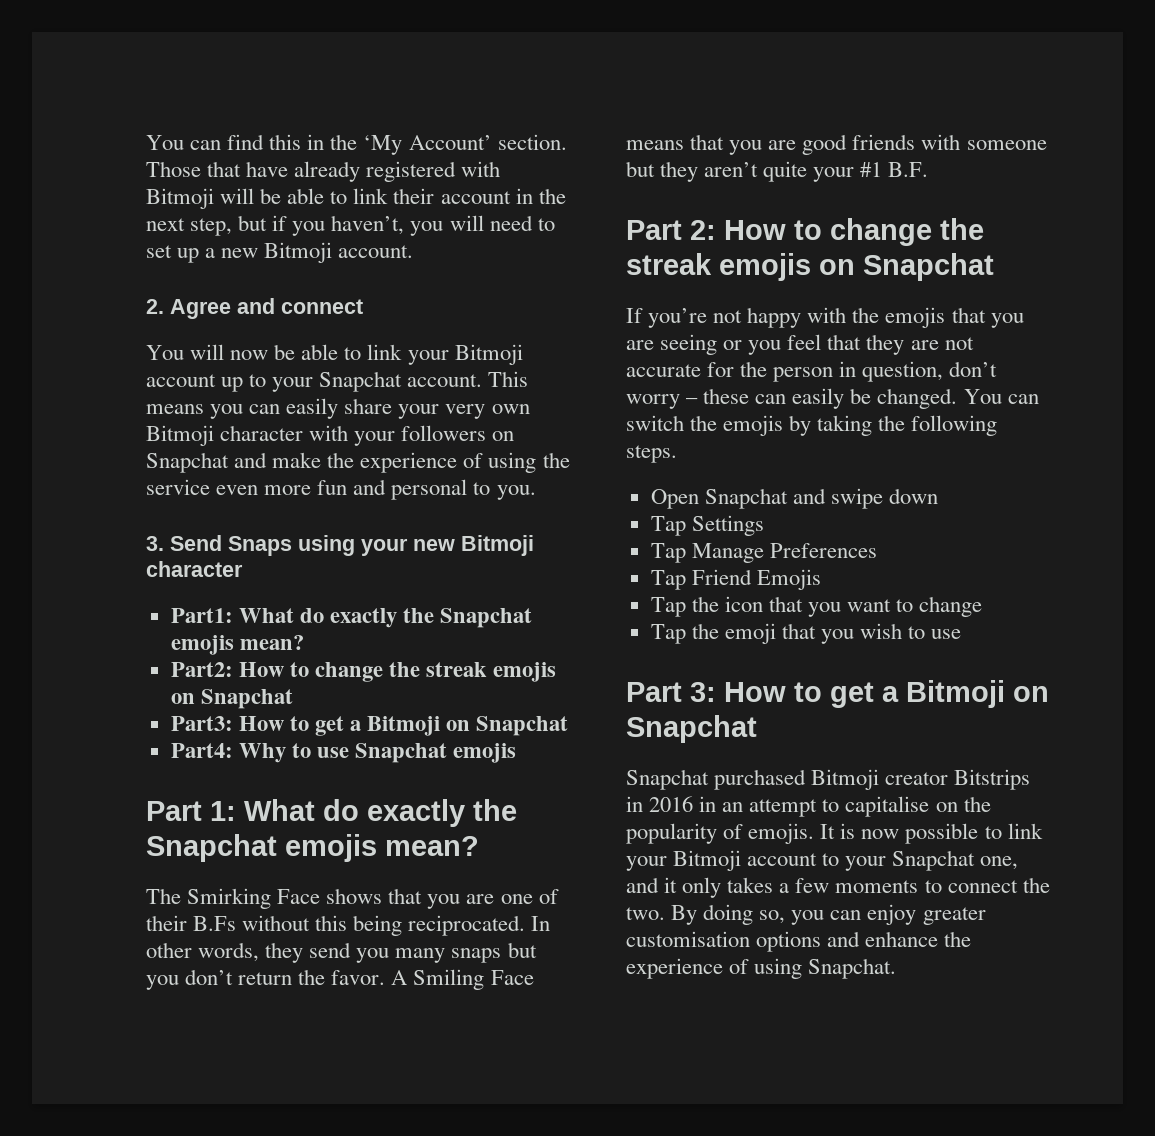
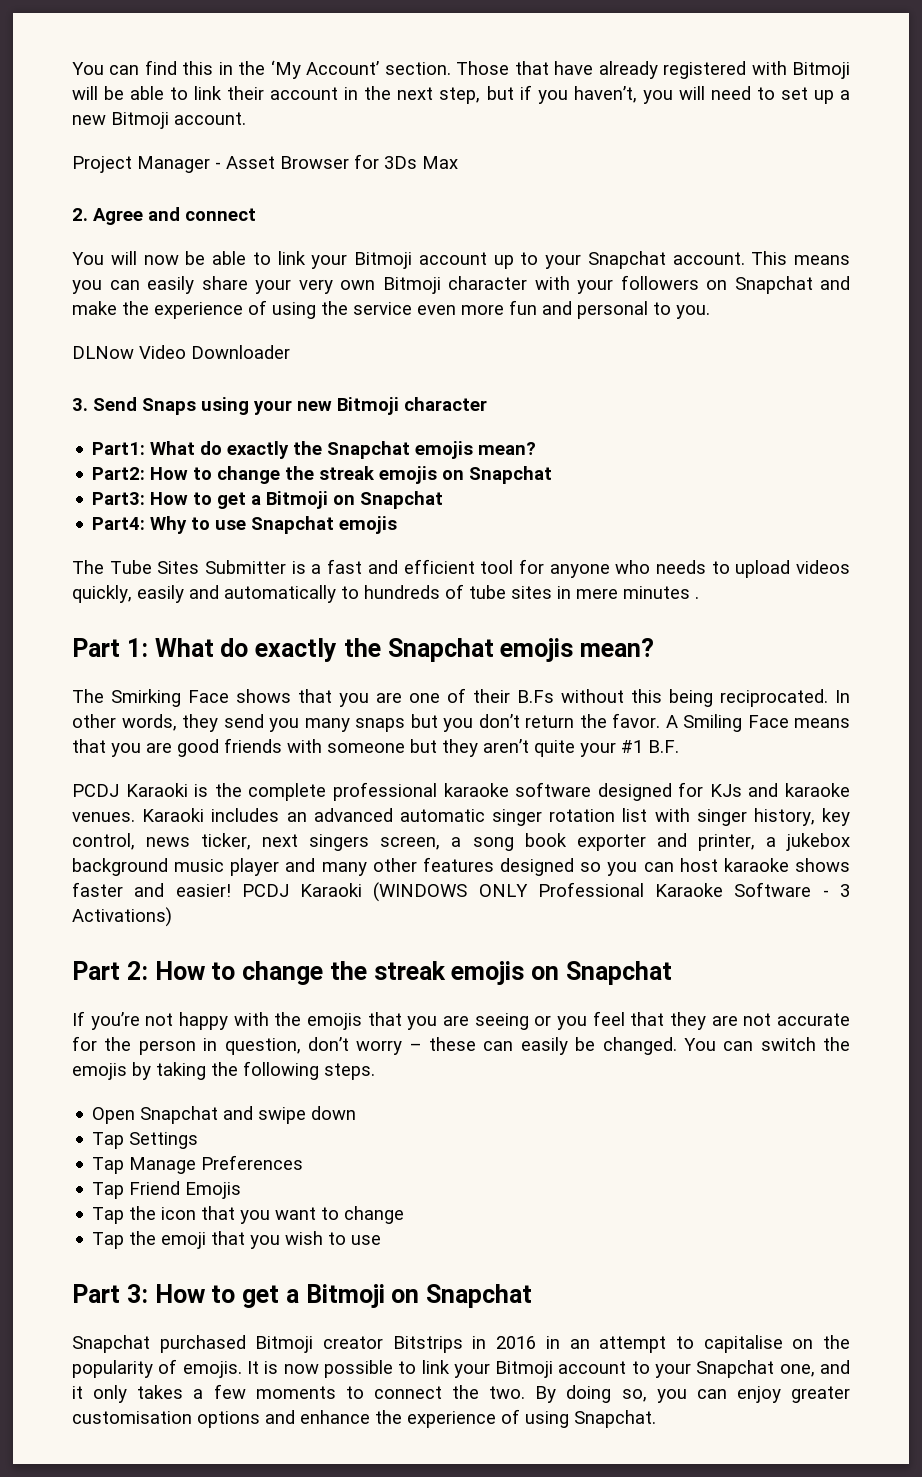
(414, 251) none -> [72,154,458,173] // Project Manager - Asset Browser for 3Ds Max
(536, 492) none -> [72,345,290,359] // DLNow Video Downloader
(517, 753) none -> [72,559,850,578] [72,584,699,603] // The Tube Sites Submitter is a fast and efficient tool for anyone who needs to upload videos quickly, easily and automatically to hundreds of tube sites in mere minutes .
(929, 169) none -> [72,782,851,801] [72,808,850,826] [72,833,851,851] [72,857,851,876] [72,882,850,902] [72,907,172,927] // PCDJ Karaoki is the complete professional karaoke software designed for KJs and karaoke venues. Karaoki includes an advanced automatic singer rotation list with singer history, key control, news ticker, next singers screen, a song book exporter and printer, a jukebox background music player and many other features designed so you can host karaoke shows faster and easier! PCDJ Karaoki (WINDOWS ONLY Professional Karaoke Software - 3 Activations)

